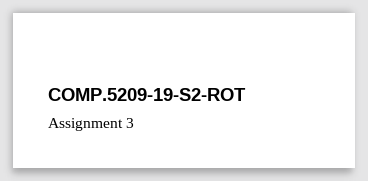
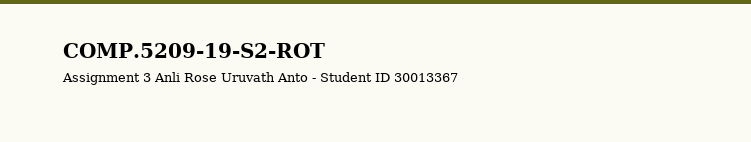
(135, 123) none -> [154,72,458,82] Anli Rose Uruvath Anto - Student ID 30013367

